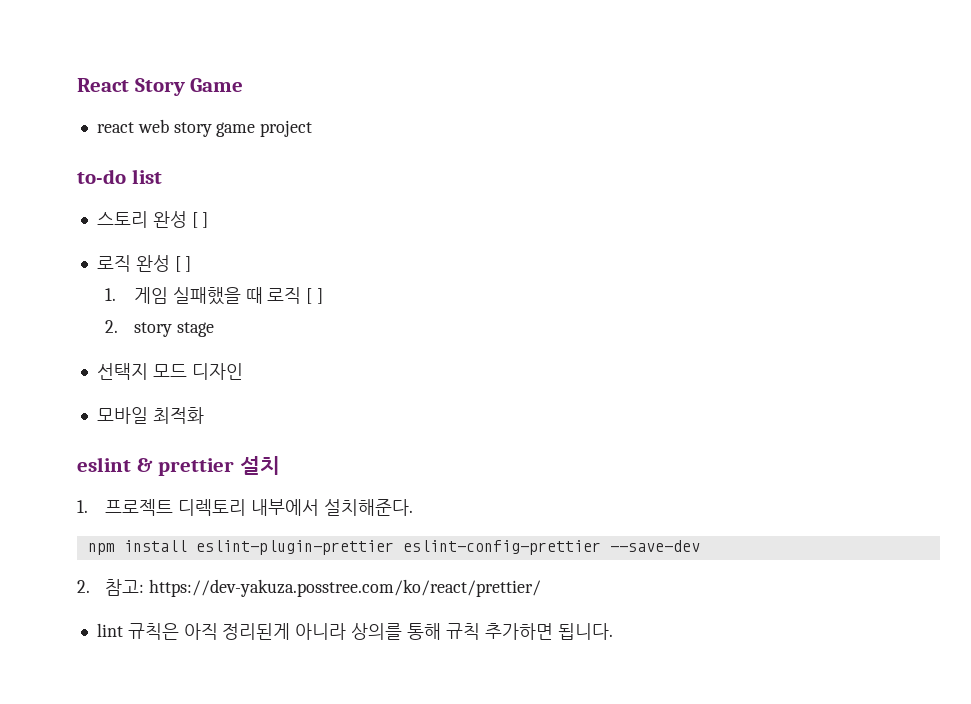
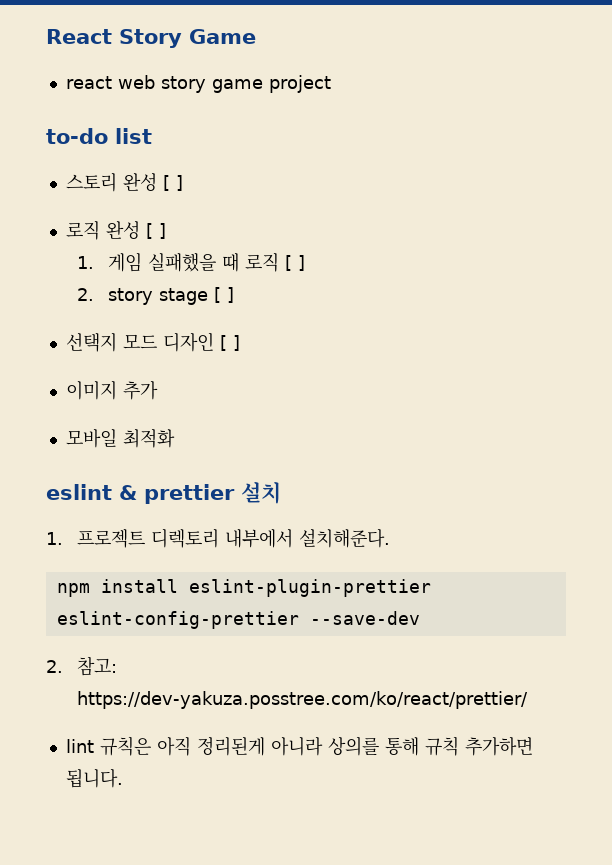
(214, 329) none -> [213,287,234,303] [ ]
(243, 371) none -> [219,335,240,351] [65,380,158,400] [ ] // 이미지 추가

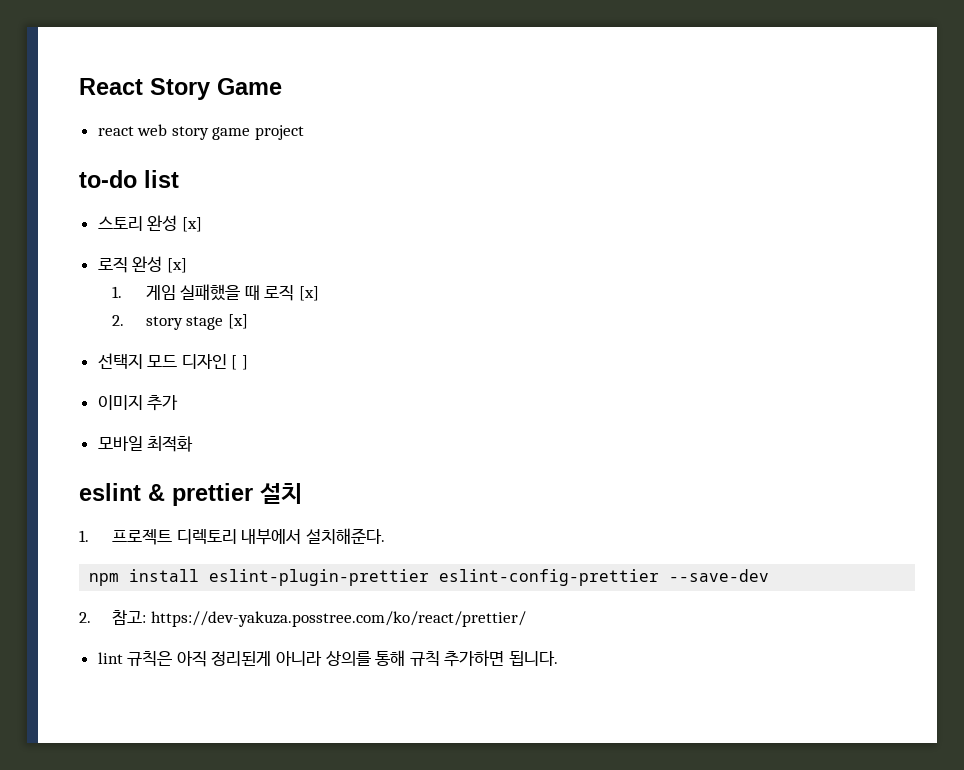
[162,175,183,191] [ ] -> [181,217,202,232] [x]
[145,223,166,239] [ ] -> [166,258,187,273] [x]
[284,255,305,271] [ ] -> [298,286,319,301] [x]
[213,287,234,303] [ ] -> [227,314,248,329] [x]

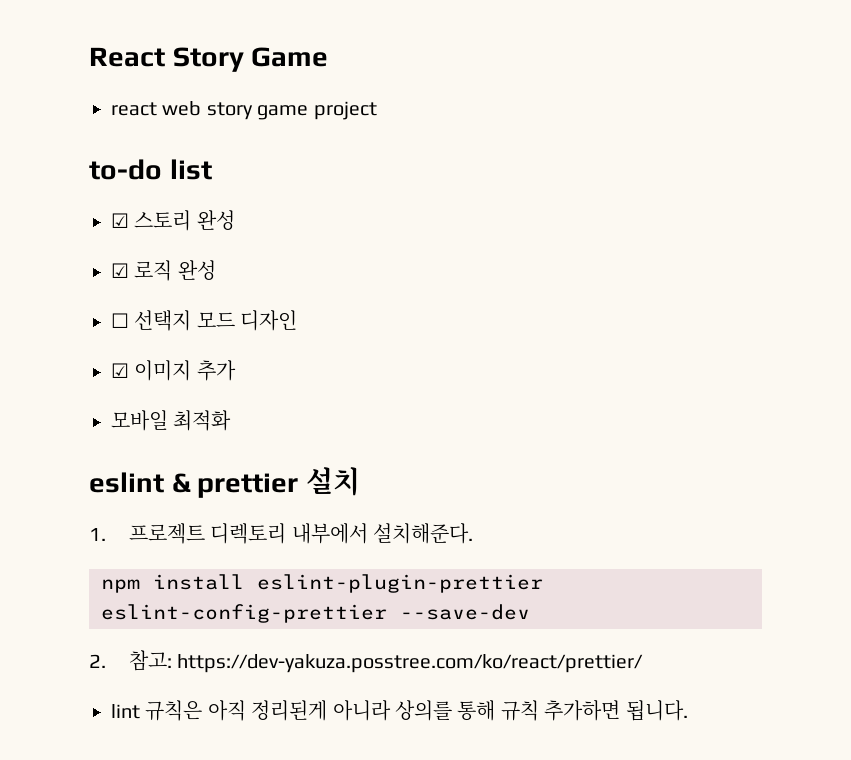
(179, 179) none -> [111,213,129,228] ☑
[181,217,202,232] [x] // -> [111,263,129,278] // ☑
[166,258,187,273] [112,284,319,301] [112,314,248,330] [x] // 1. 게임 실패했을 때 로직 [x] // 2. story stage [x] // -> [111,313,129,328] // ☐
[231,355,249,370] [ ] // -> [111,363,129,378] // ☑

